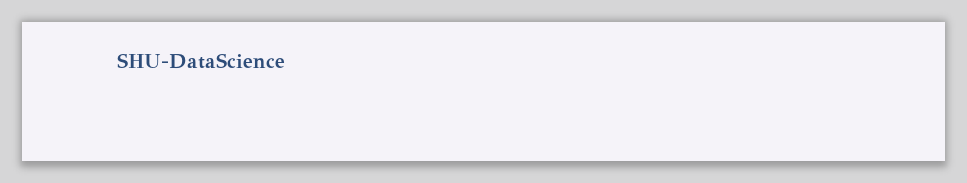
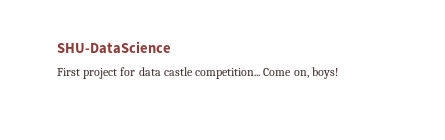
(285, 61) none -> [57,67,338,79] // First project for data castle competition... Come on, boys!

